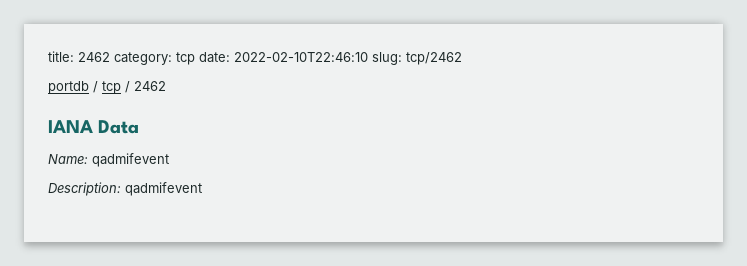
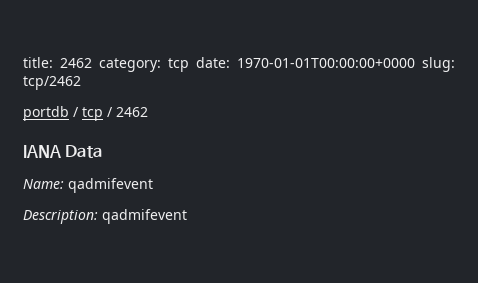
[234,52,368,62] 2022-02-10T22:46:10 -> [237,58,415,68] 1970-01-01T00:00:00+0000

